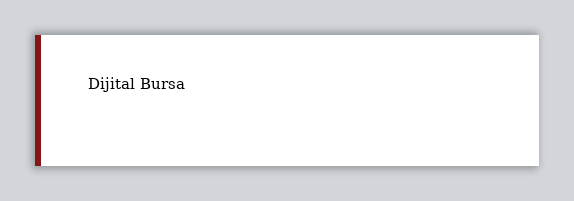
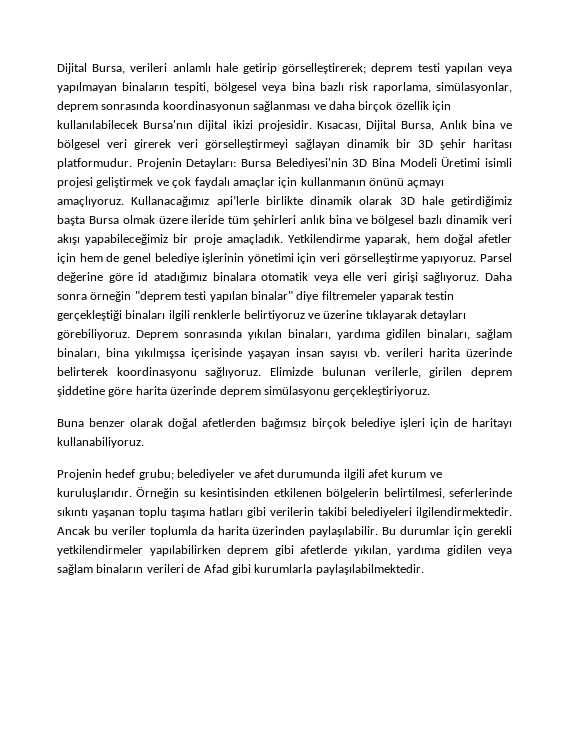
[88,77,185,92] Dijital Bursa -> [57,63,512,74] [57,82,512,93] [57,101,451,112] [57,120,512,131] [57,139,512,150] [57,157,512,169] [57,177,445,188] [57,195,512,207] [57,215,513,226] [57,234,512,245] [57,253,512,264] [57,272,512,283] [57,291,455,302] [57,310,466,321] [57,329,512,340] [57,348,512,359] [57,367,512,378] [57,386,431,397] [57,418,512,429] [57,437,144,448] [57,469,442,480] [57,487,512,499] [57,507,512,518] [57,526,513,537] [57,545,512,556] [57,564,424,575] Dijital Bursa, verileri anlamlı hale getirip görselleştirerek; deprem testi yapılan veya yapılmayan binaların tespiti, bölgesel veya bina bazlı risk raporlama, simülasyonlar, deprem sonrasında koordinasyonun sağlanması ve daha birçok özellik için kullanılabilecek Bursa'nın dijital ikizi projesidir. Kısacası, Dijital Bursa, Anlık bina ve bölgesel veri girerek veri görselleştirmeyi sağlayan dinamik bir 3D şehir haritası platformudur. Projenin Detayları: Bursa Belediyesi'nin 3D Bina Modeli Üretimi isimli projesi geliştirmek ve çok faydalı amaçlar için kullanmanın önünü açmayı amaçlıyoruz. Kullanacağımız api’lerle birlikte dinamik olarak 3D hale getirdiğimiz başta Bursa olmak üzere ileride tüm şehirleri anlık bina ve bölgesel bazlı dinamik veri akışı yapabileceğimiz bir proje amaçladık. Yetkilendirme yaparak, hem doğal afetler için hem de genel belediye işlerinin yönetimi için veri görselleştirme yapıyoruz. Parsel değerine göre id atadığımız binalara otomatik veya elle veri girişi sağlıyoruz. Daha sonra örneğin "deprem testi yapılan binalar" diye filtremeler yaparak testin gerçekleştiği binaları ilgili renklerle belirtiyoruz ve üzerine tıklayarak detayları görebiliyoruz. Deprem sonrasında yıkılan binaları, yardıma gidilen binaları, sağlam binaları, bina yıkılmışsa içerisinde yaşayan insan sayısı vb. verileri harita üzerinde belirterek koordinasyonu sağlıyoruz. Elimizde bulunan verilerle, girilen deprem şiddetine göre harita üzerinde deprem simülasyonu gerçekleştiriyoruz. // Buna benzer olarak doğal afetlerden bağımsız birçok belediye işleri için de haritayı kullanabiliyoruz. // Projenin hedef grubu; belediyeler ve afet durumunda ilgili afet kurum ve kuruluşlarıdır. Örneğin su kesintisinden etkilenen bölgelerin belirtilmesi, seferlerinde sıkıntı yaşanan toplu taşıma hatları gibi verilerin takibi belediyeleri ilgilendirmektedir. Ancak bu veriler toplumla da harita üzerinden paylaşılabilir. Bu durumlar için gerekli yetkilendirmeler yapılabilirken deprem gibi afetlerde yıkılan, yardıma gidilen veya sağlam binaların verileri de Afad gibi kurumlarla paylaşılabilmektedir.

